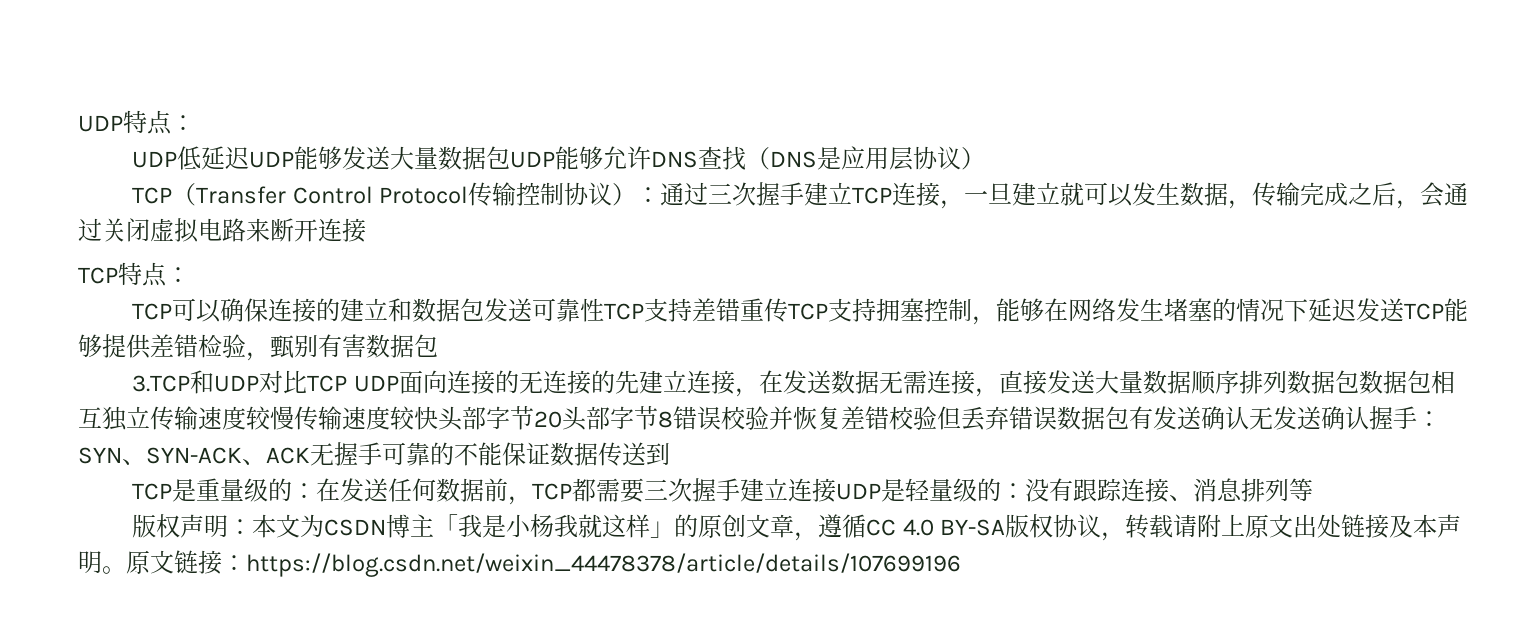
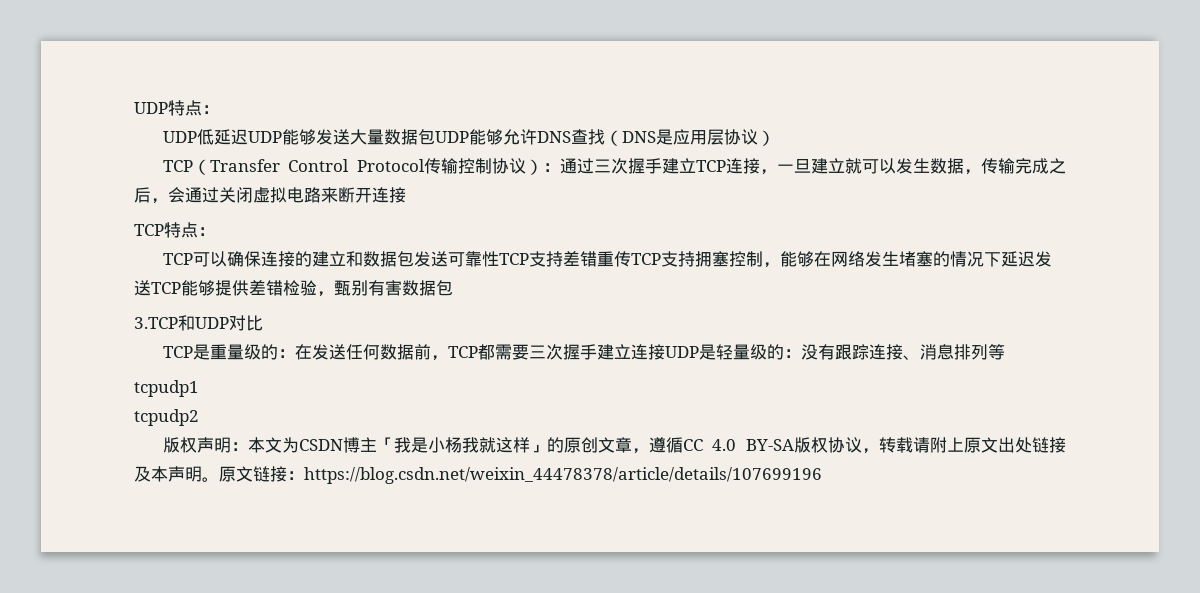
[307,370,1455,397] [78,406,1441,431] [78,442,670,466] TCP UDP面向连接的无连接的先建立连接，在发送数据无需连接，直接发送大量数据顺序排列数据包数据包相互独立传输速度较慢传输速度较快头部字节20头部字节8错误校验并恢复差错校验但丢弃错误数据包有发送确认无发送确认握手：SYN、SYN-ACK、ACK无握手可靠的不能保证数据传送到 -> (263, 323) none
(1314, 489) none -> [134,380,199,397] [134,409,199,426] // tcpudp1 // tcpudp2

